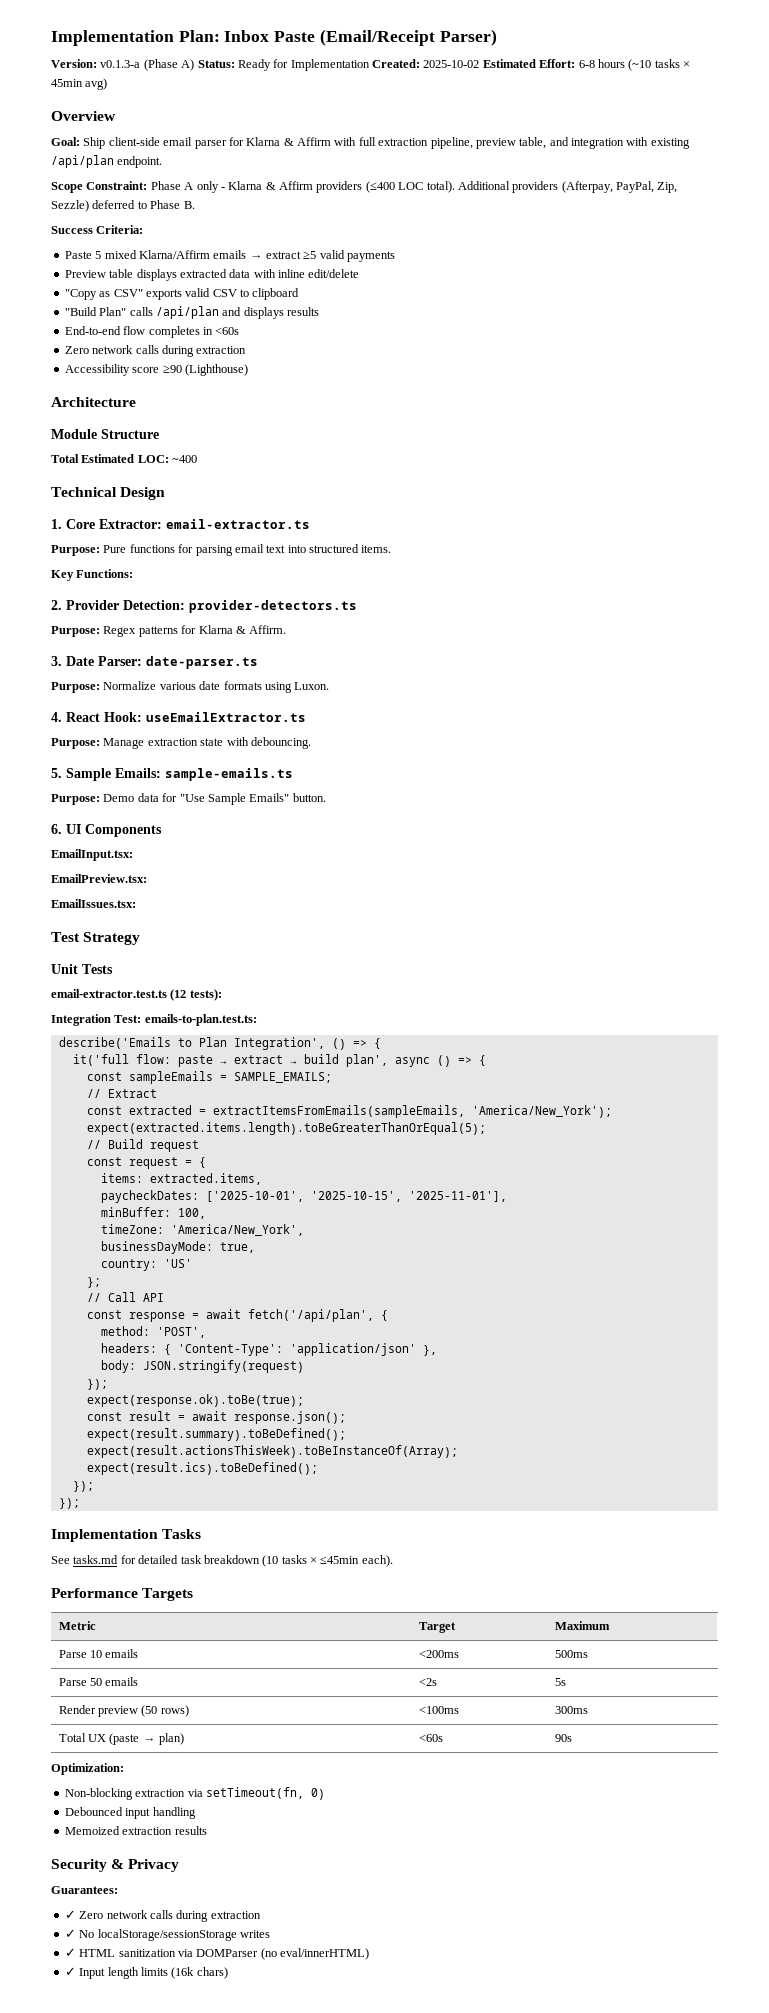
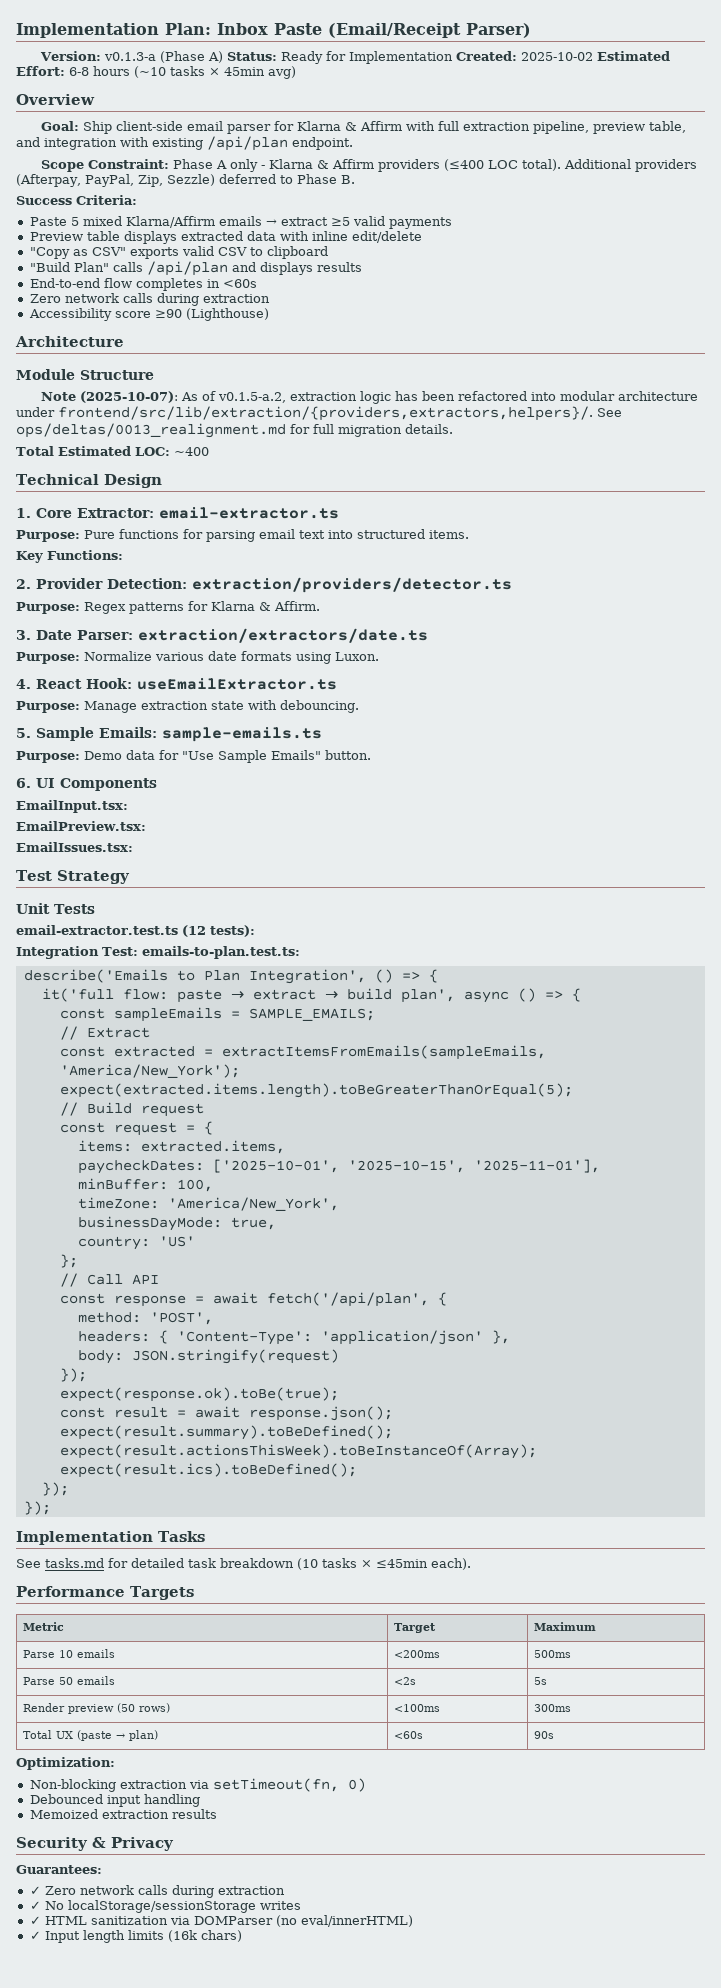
(159, 434) none -> [41,391,699,404] [16,406,622,421] [16,423,453,438] // Note (2025-10-07): As of v0.1.5-a.2, extraction logic has been refactored into modular architecture under frontend/src/lib/extraction/{providers,extractors,helpers}/. See ops/deltas/0013_realignment.md for full migration details.
[189,600,357,613] provider-detectors.ts -> [192,577,512,593] extraction/providers/detector.ts
[146,656,258,669] date-parser.ts -> [138,628,428,643] extraction/extractors/date.ts

